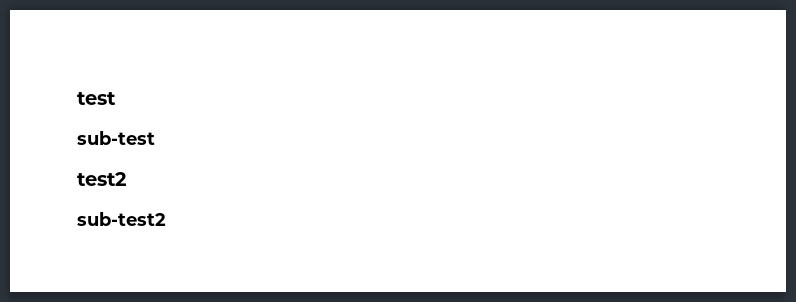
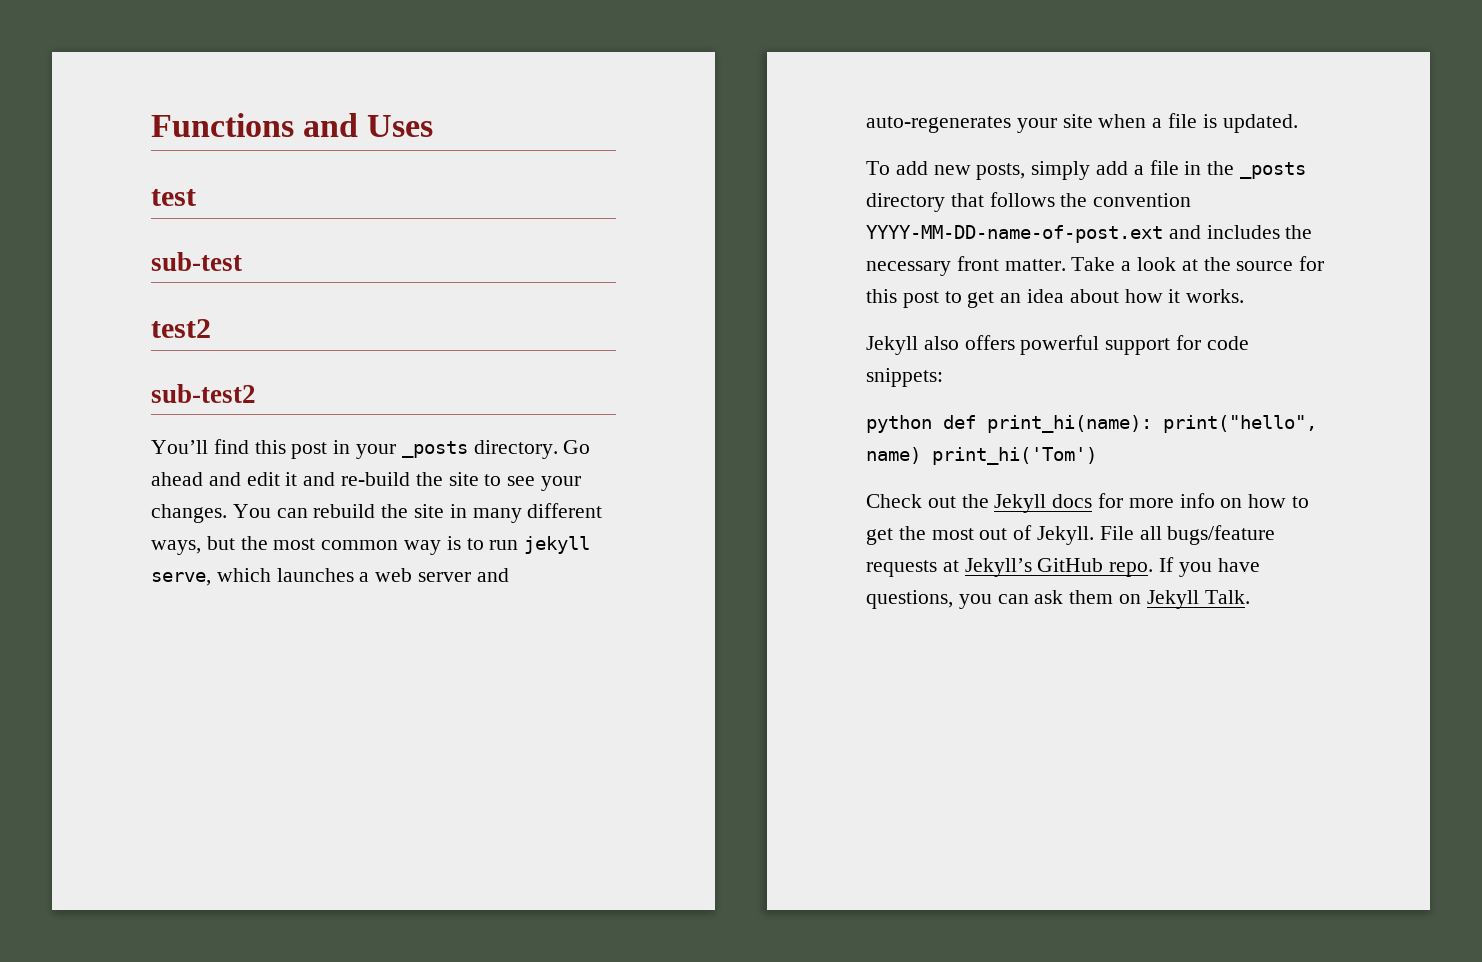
(77, 98) none -> [151,113,434,137] Functions and Uses //
(166, 219) none -> [151,439,591,459] [151,472,582,491] [151,503,603,523] [151,536,591,555] [151,568,509,586] [866,113,1298,133] [866,160,1307,180] [866,192,1192,212] [866,225,1313,243] [866,256,1325,276] [866,289,1245,308] [866,335,1249,355] [866,368,943,387] [866,415,1317,433] [866,447,1097,465] [866,493,1310,513] [866,525,1276,545] [866,557,1260,577] [866,590,1250,609] // You’ll find this post in your _posts directory. Go ahead and edit it and re-build the site to see your changes. You can rebuild the site in many different ways, but the most common way is to run jekyll serve, which launches a web server and auto-regenerates your site when a file is updated. // To add new posts, simply add a file in the _posts directory that follows the convention YYYY-MM-DD-name-of-post.ext and includes the necessary front matter. Take a look at the source for this post to get an idea about how it works. // Jekyll also offers powerful support for code snippets: // python def print_hi(name): print("hello", name) print_hi('Tom') // Check out the Jekyll docs for more info on how to get the most out of Jekyll. File all bugs/feature requests at Jekyll’s GitHub repo. If you have questions, you can ask them on Jekyll Talk.

